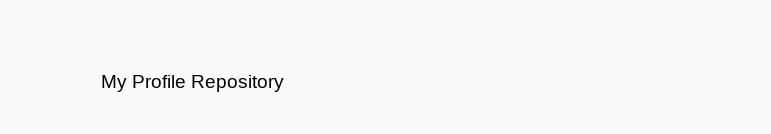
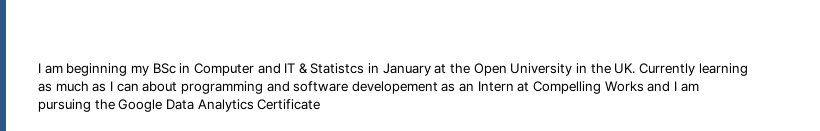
[101,75,285,92] My Profile Repository -> [38,63,748,76] [38,81,699,94] [38,99,321,112] I am beginning my BSc in Computer and IT & Statistcs in January at the Open University in the UK. Currently learning as much as I can about programming and software developement as an Intern at Compelling Works and I am pursuing the Google Data Analytics Certificate

